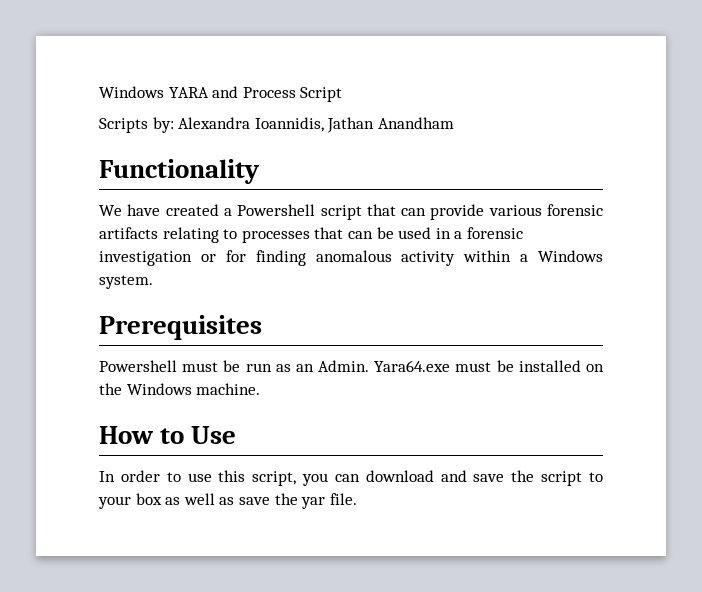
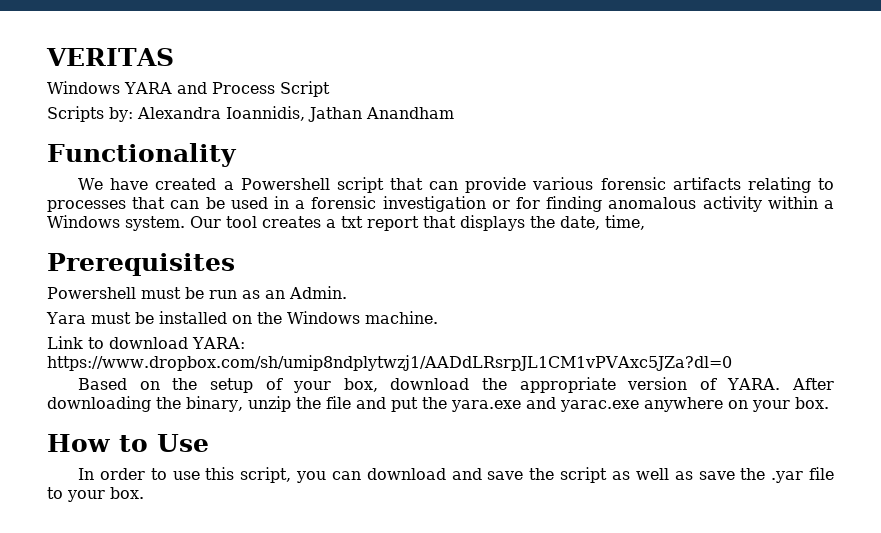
(99, 92) none -> [46,48,174,66] VERITAS //
(153, 282) none -> [190,215,645,231] Our tool creates a txt report that displays the date, time,
[374,360,451,372] Yara64.exe -> [46,312,86,324] // Yara
(261, 389) none -> [47,336,245,349] [47,355,732,371] [78,377,834,393] [47,396,829,412] // Link to download YARA: https://www.dropbox.com/sh/umip8ndplytwzj1/AADdLRsrpJL1CM1vPVAxc5JZa?dl=0 // Based on the setup of your box, download the appropriate version of YARA. After downloading the binary, unzip the file and put the yara.exe and yarac.exe anywhere on your box.
[589,472,604,482] [98,493,162,509] to your box -> (608, 475) none
[301,493,357,509] yar file. -> [771,467,835,483] [47,487,144,502] .yar file to your box.

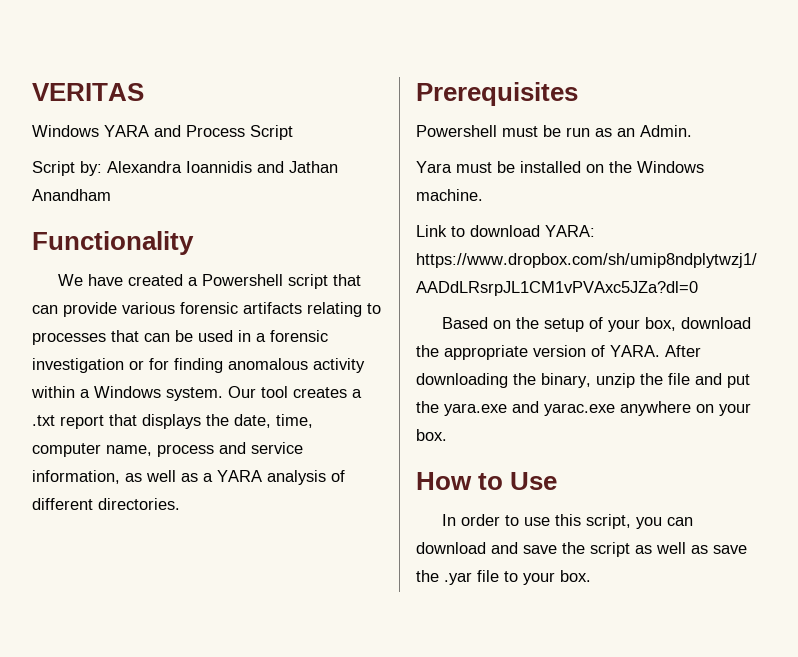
[47,106,104,122] Scripts -> [32,161,75,176] Script
[226,106,305,121] Ioannidis, -> [186,161,284,173] Ioannidis and
[341,216,363,228] txt -> [32,415,55,426] .txt
(645, 222) none -> [32,442,303,457] [32,470,345,485] [32,498,180,510] computer name, process and service information, as well as a YARA analysis of different directories.

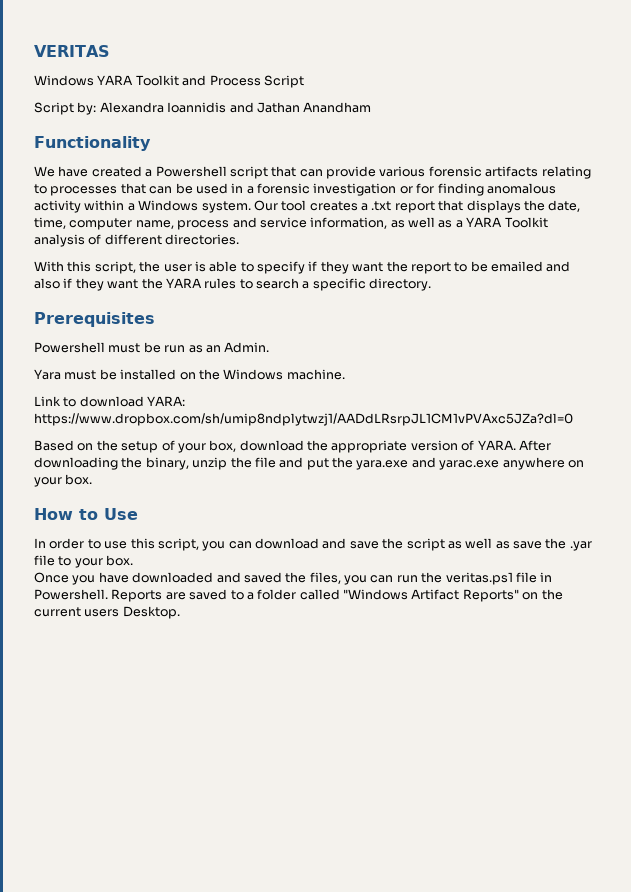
(149, 131) none -> [135,75,179,86] Toolkit
(262, 476) none -> [504,217,548,228] Toolkit
(180, 504) none -> [34,261,571,274] [34,278,432,291] // With this script, the user is able to specify if they want the report to be emailed and also if they want the YARA rules to search a specific directory.
(591, 576) none -> [34,572,553,585] [34,589,563,602] [34,606,180,619] // Once you have downloaded and saved the files, you can run the veritas.ps1 file in Powershell. Reports are saved to a folder called "Windows Artifact Reports" on the current users Desktop.

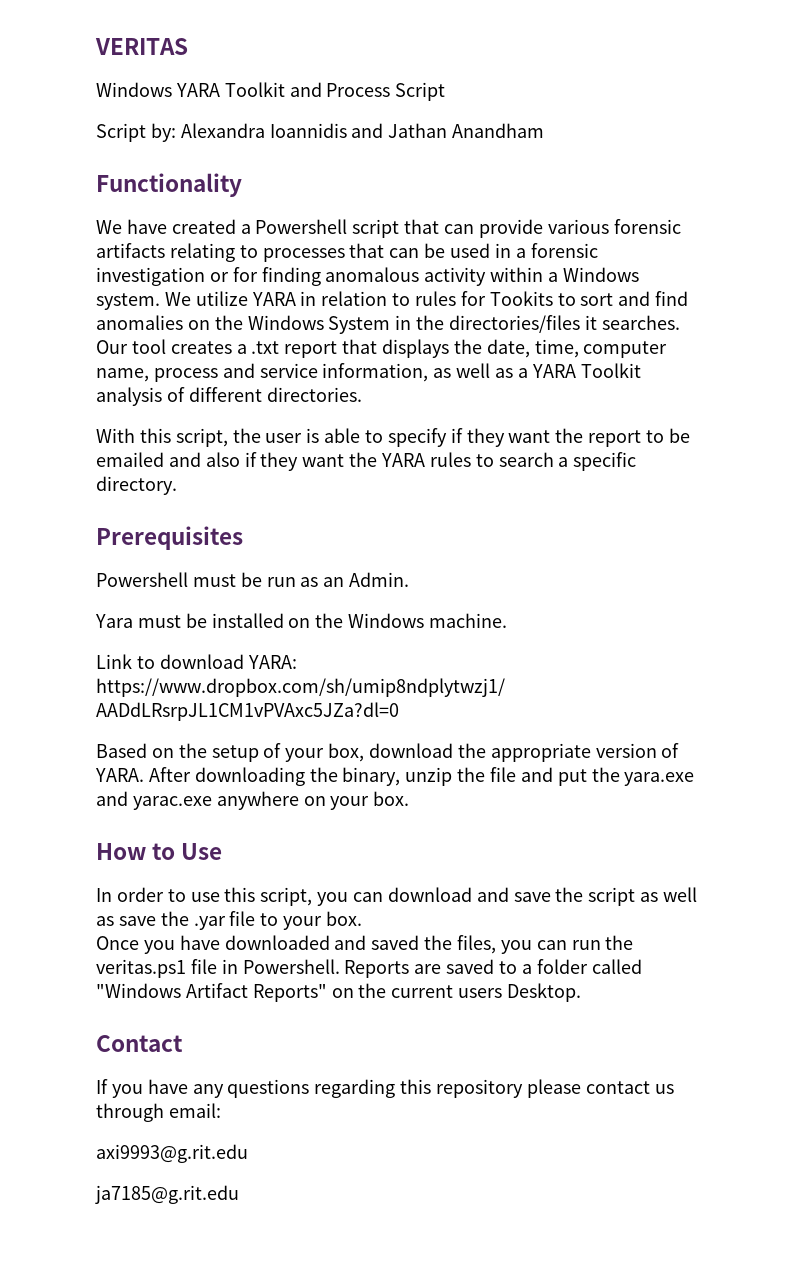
(251, 207) none -> [164,291,689,306] [96,315,680,334] We utilize YARA in relation to rules for Tookits to sort and find anomalies on the Windows System in the directories/files it searches.
(180, 612) none -> [96,1035,183,1052] [96,1079,674,1098] [96,1103,221,1122] [96,1144,248,1163] [95,1185,239,1204] // Contact // If you have any questions regarding this repository please contact us through email: // axi9993@g.rit.edu // ja7185@g.rit.edu

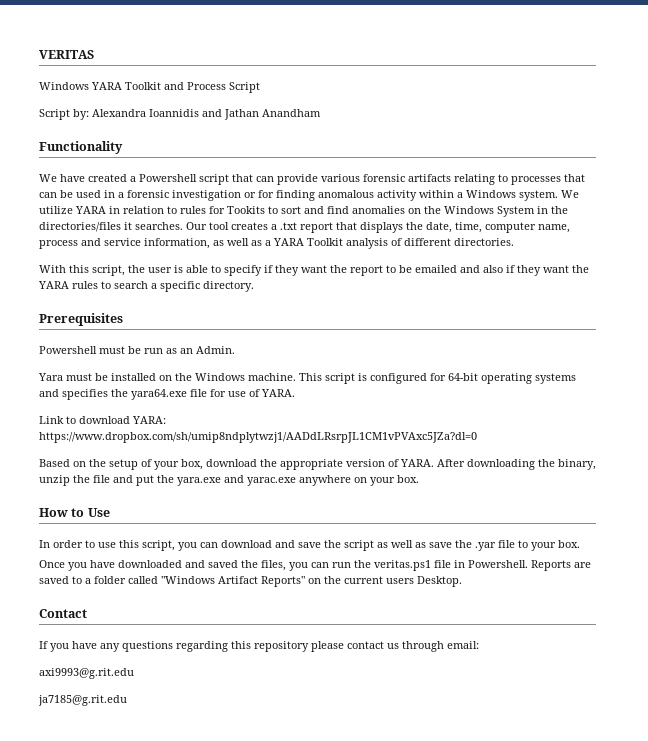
(508, 620) none -> [299,373,576,384] [39,389,295,400] This script is configured for 64-bit operating systems and specifies the yara64.exe file for use of YARA.

